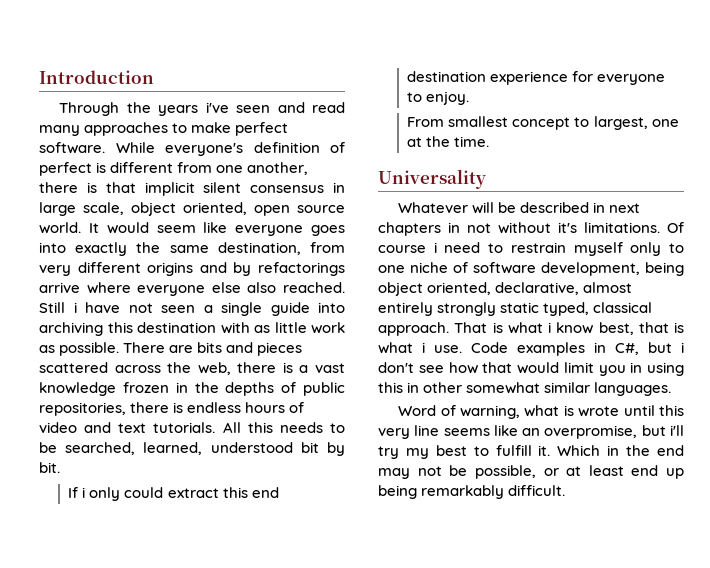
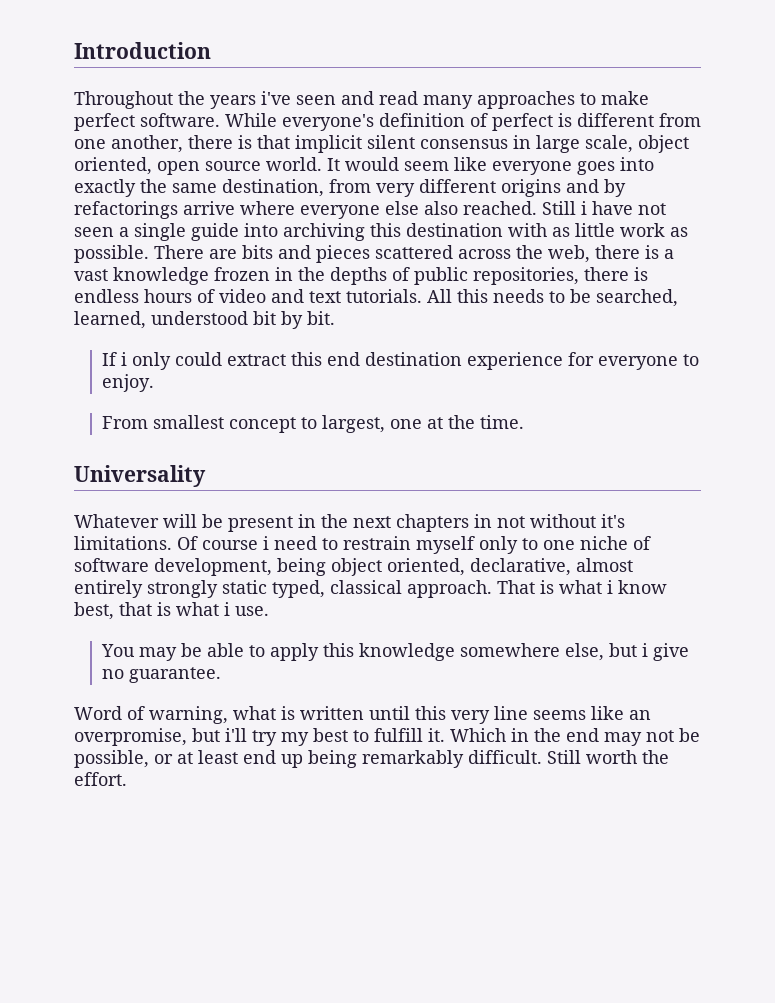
[59,102,120,116] Through -> [74,91,173,109] Throughout
[520,202,606,213] described in -> [228,514,348,532] present in the
[471,342,684,356] [378,362,684,376] [378,382,672,396] Code examples in C#, but i don't see how that would limit you in using this in other somewhat similar languages. -> [101,643,690,661] [102,667,222,683] // You may be able to apply this knowledge somewhere else, but i give no guarantee.
[578,406,620,417] wrote -> [300,706,364,720] written
(566, 490) none -> [547,750,669,764] [74,772,127,786] Still worth the effort.

